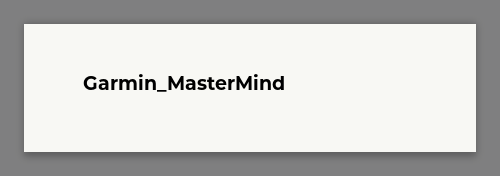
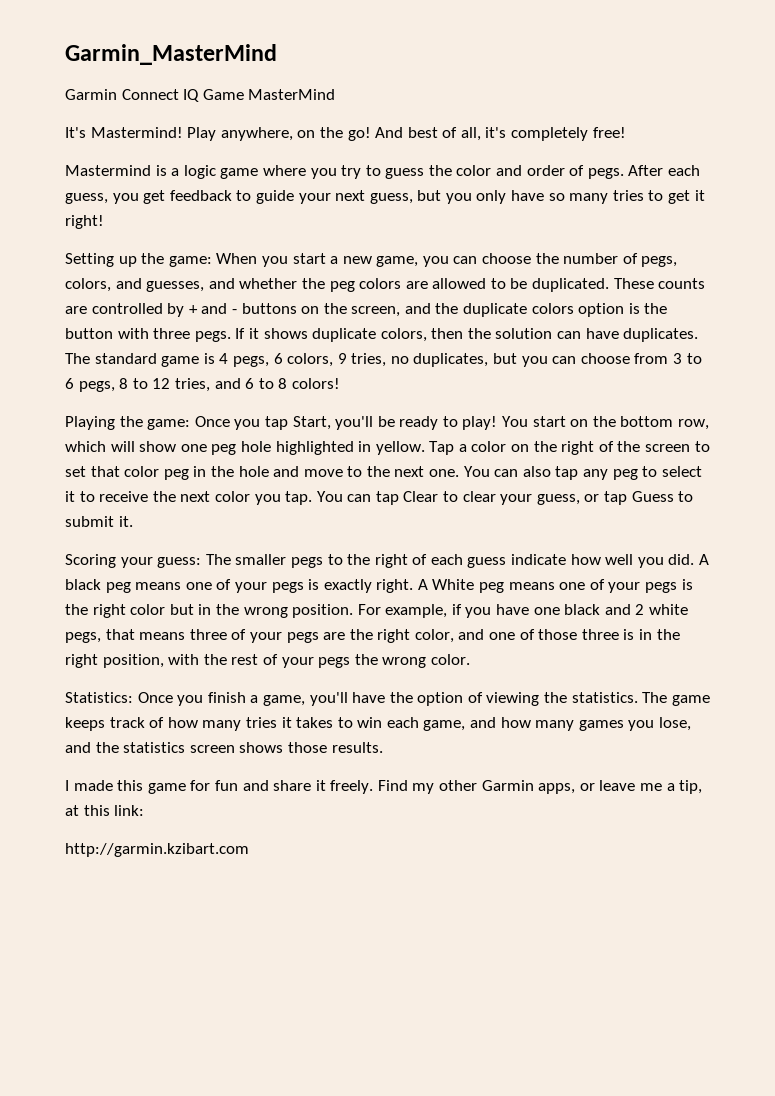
(285, 83) none -> [65,89,336,102] [65,127,626,141] [65,165,701,179] [65,190,705,204] [65,215,104,229] [65,253,678,267] [65,278,706,292] [65,303,668,317] [65,328,699,342] [65,353,702,367] [65,378,340,392] [65,416,710,430] [65,441,710,455] [65,466,702,480] [65,491,694,505] [65,516,133,527] [65,554,710,568] [65,579,693,593] [65,604,689,618] [65,629,680,643] [65,654,470,668] [65,692,710,706] [65,717,692,731] [65,742,383,753] [65,780,703,794] [65,805,145,816] [65,843,249,857] // Garmin Connect IQ Game MasterMind // It's Mastermind! Play anywhere, on the go! And best of all, it's completely free! // Mastermind is a logic game where you try to guess the color and order of pegs. After each guess, you get feedback to guide your next guess, but you only have so many tries to get it right! // Setting up the game: When you start a new game, you can choose the number of pegs, colors, and guesses, and whether the peg colors are allowed to be duplicated. These counts are controlled by + and - buttons on the screen, and the duplicate colors option is the button with three pegs. If it shows duplicate colors, then the solution can have duplicates. The standard game is 4 pegs, 6 colors, 9 tries, no duplicates, but you can choose from 3 to 6 pegs, 8 to 12 tries, and 6 to 8 colors! // Playing the game: Once you tap Start, you'll be ready to play! You start on the bottom row, which will show one peg hole highlighted in yellow. Tap a color on the right of the screen to set that color peg in the hole and move to the next one. You can also tap any peg to select it to receive the next color you tap. You can tap Clear to clear your guess, or tap Guess to submit it. // Scoring your guess: The smaller pegs to the right of each guess indicate how well you did. A black peg means one of your pegs is exactly right. A White peg means one of your pegs is the right color but in the wrong position. For example, if you have one black and 2 white pegs, that means three of your pegs are the right color, and one of those three is in the right position, with the rest of your pegs the wrong color. // Statistics: Once you finish a game, you'll have the option of viewing the statistics. The game keeps track of how many tries it takes to win each game, and how many games you lose, and the statistics screen shows those results. // I made this game for fun and share it freely. Find my other Garmin apps, or leave me a tip, at this link: // http://garmin.kzibart.com

